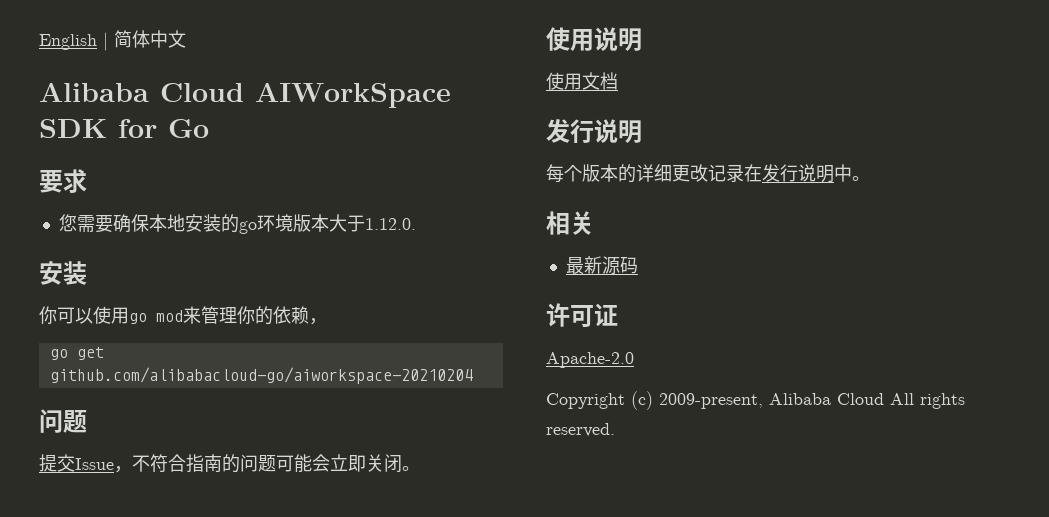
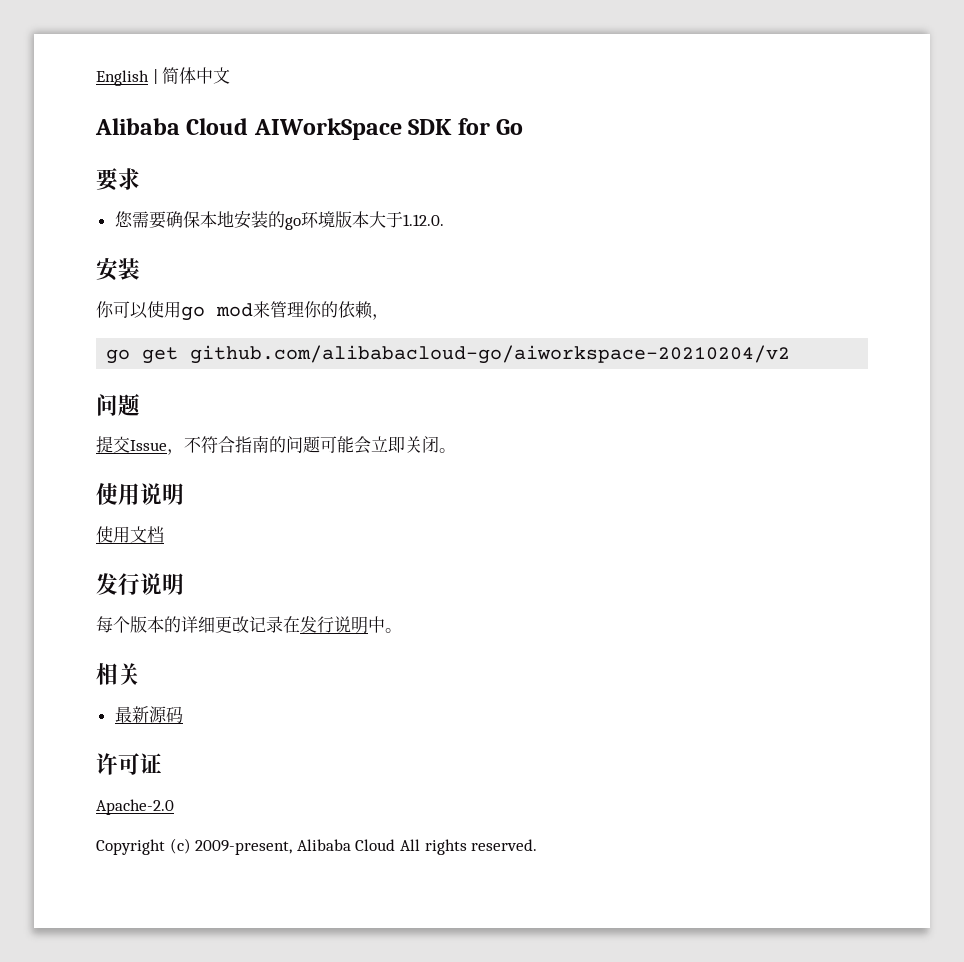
[49,367,473,384] github.com/alibabacloud-go/aiworkspace-20210204 -> [190,345,791,364] github.com/alibabacloud-go/aiworkspace-20210204/v2

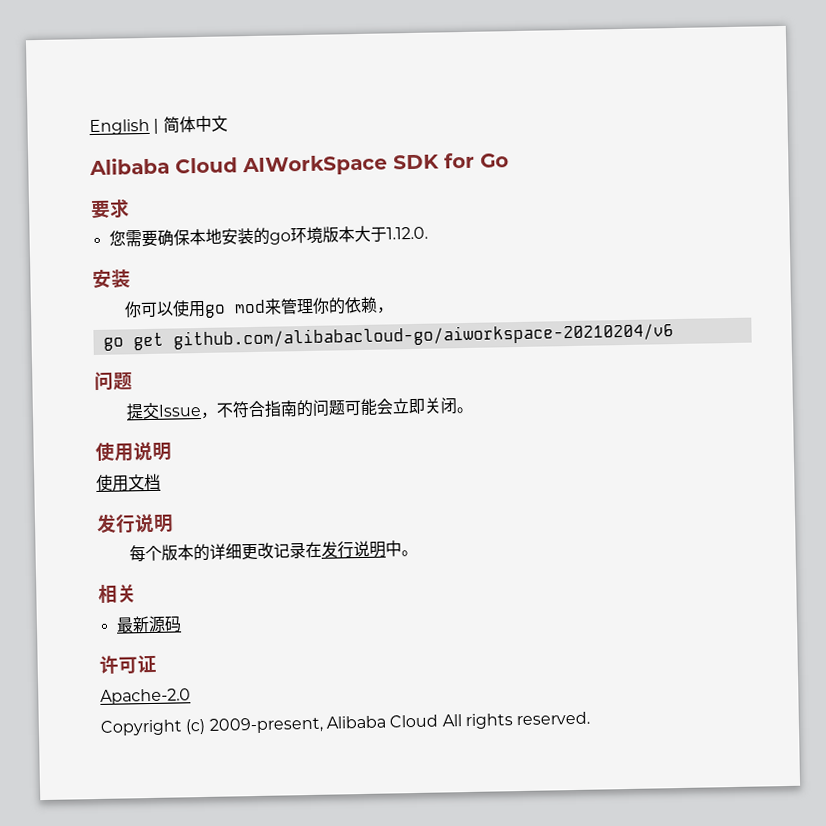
[190,345,791,364] github.com/alibabacloud-go/aiworkspace-20210204/v2 -> [172,322,674,350] github.com/alibabacloud-go/aiworkspace-20210204/v6

